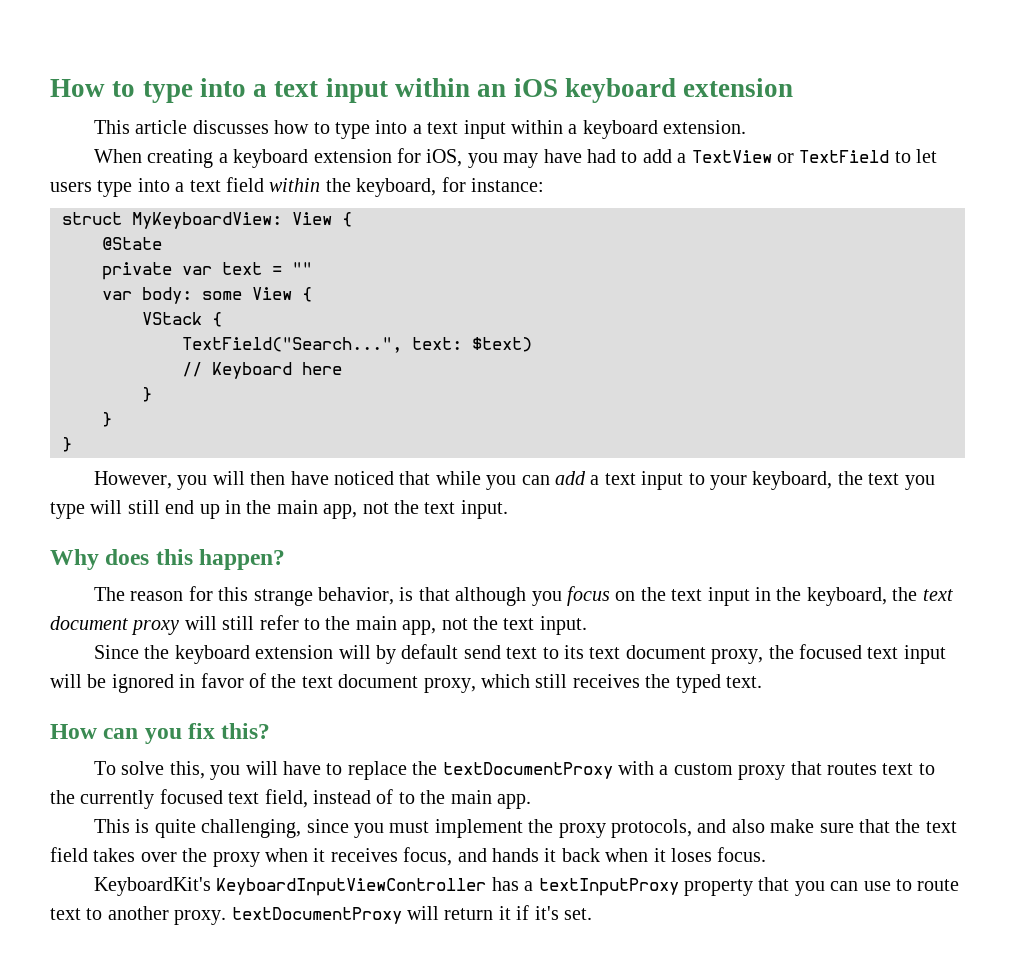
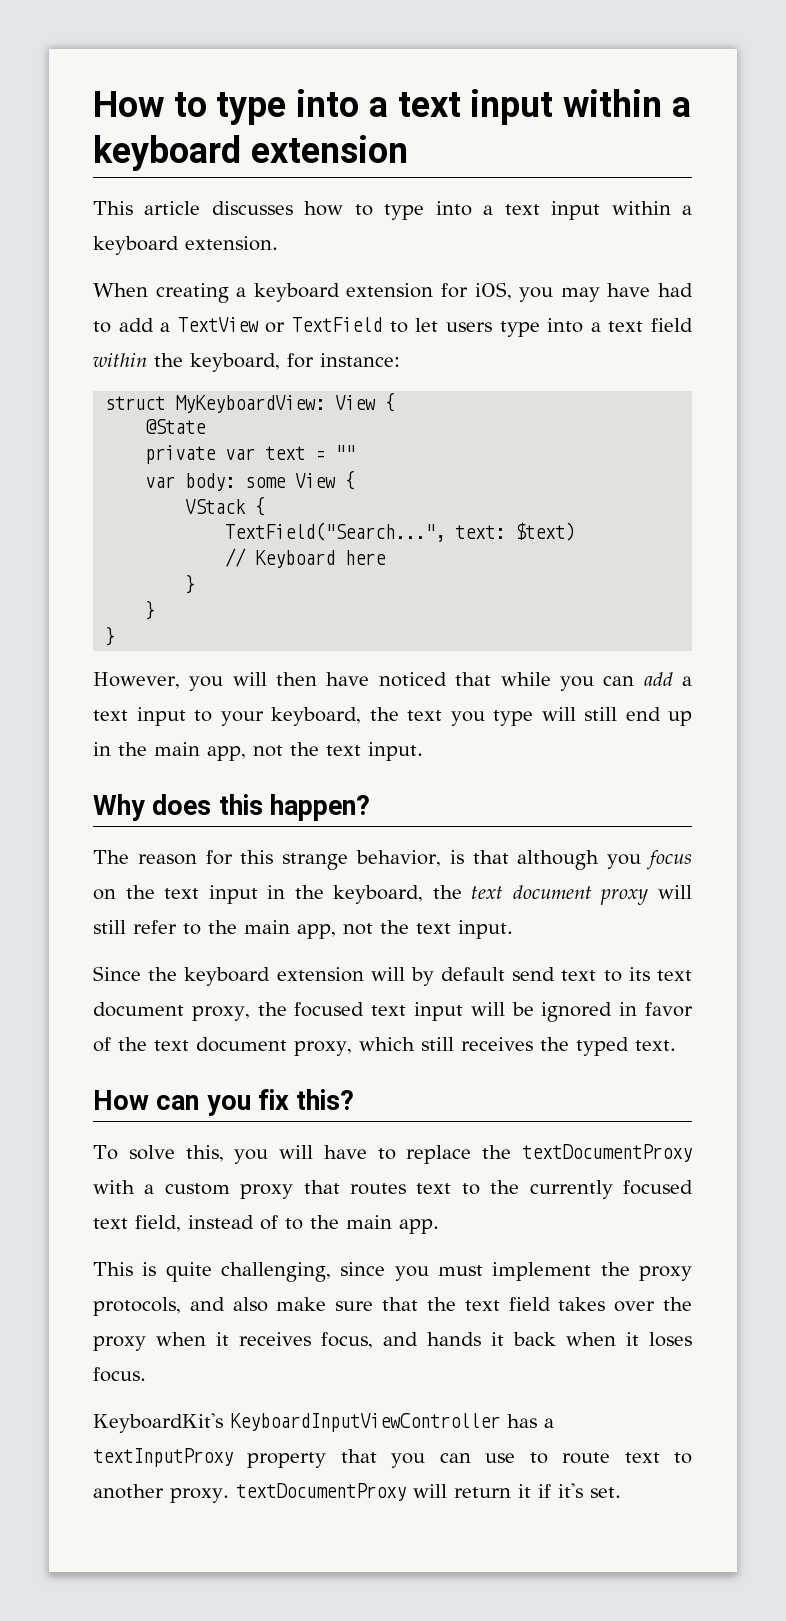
[477,78,558,97] an iOS -> [671,97,691,117] a

